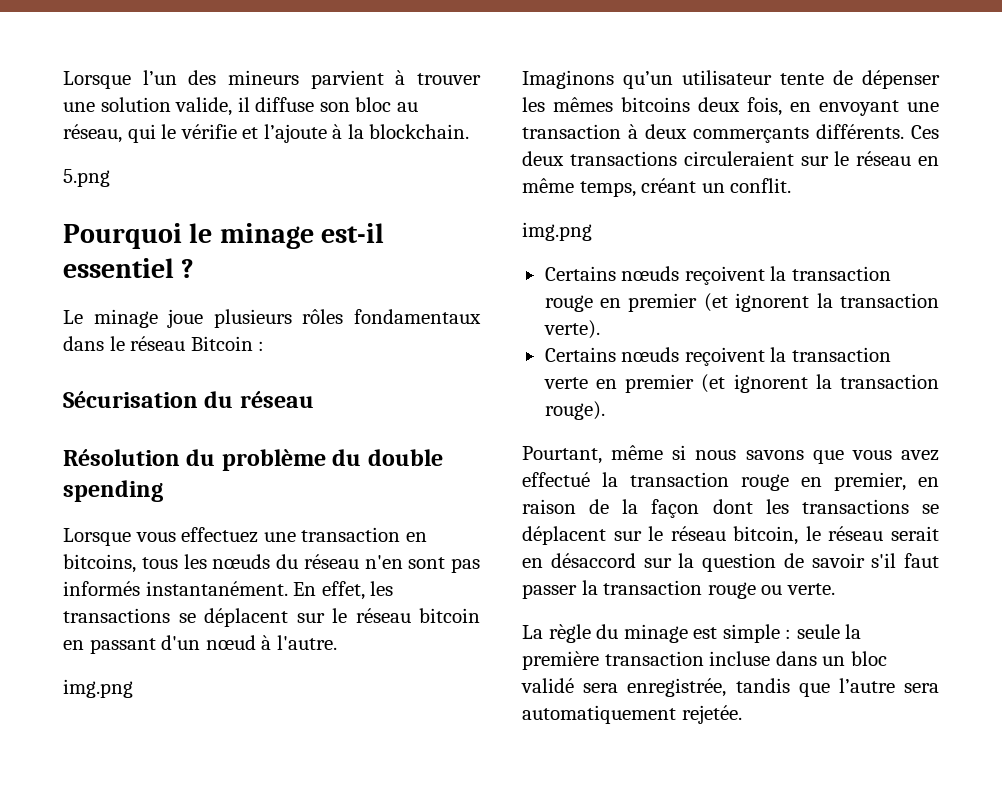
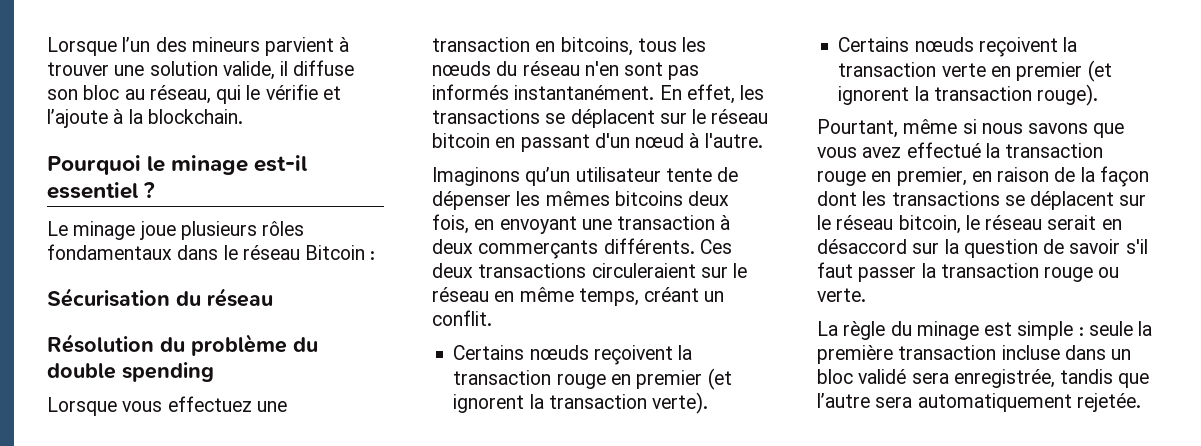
[63,169,110,187] // 5.png -> (243, 116) none
[63,679,133,698] // img.png -> (763, 140) none
[522,222,592,241] // img.png -> (492, 318) none

